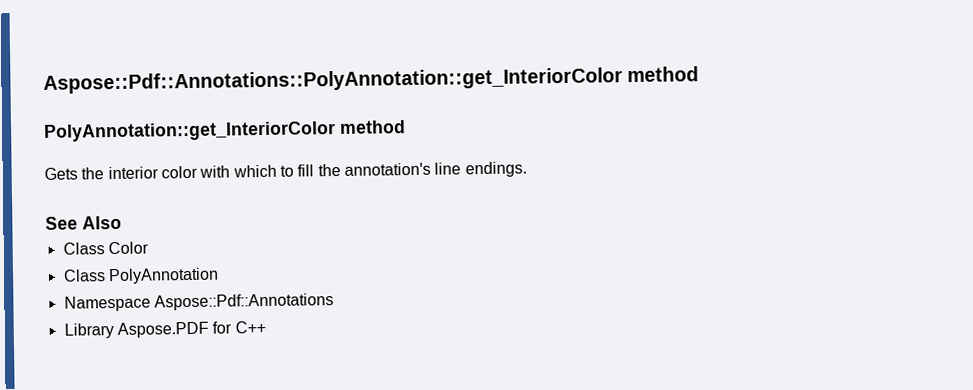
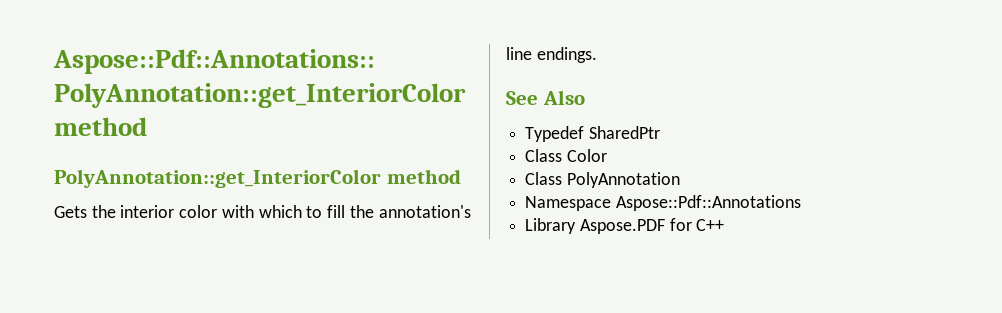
(122, 222) none -> [525,126,660,142] // Typedef SharedPtr

